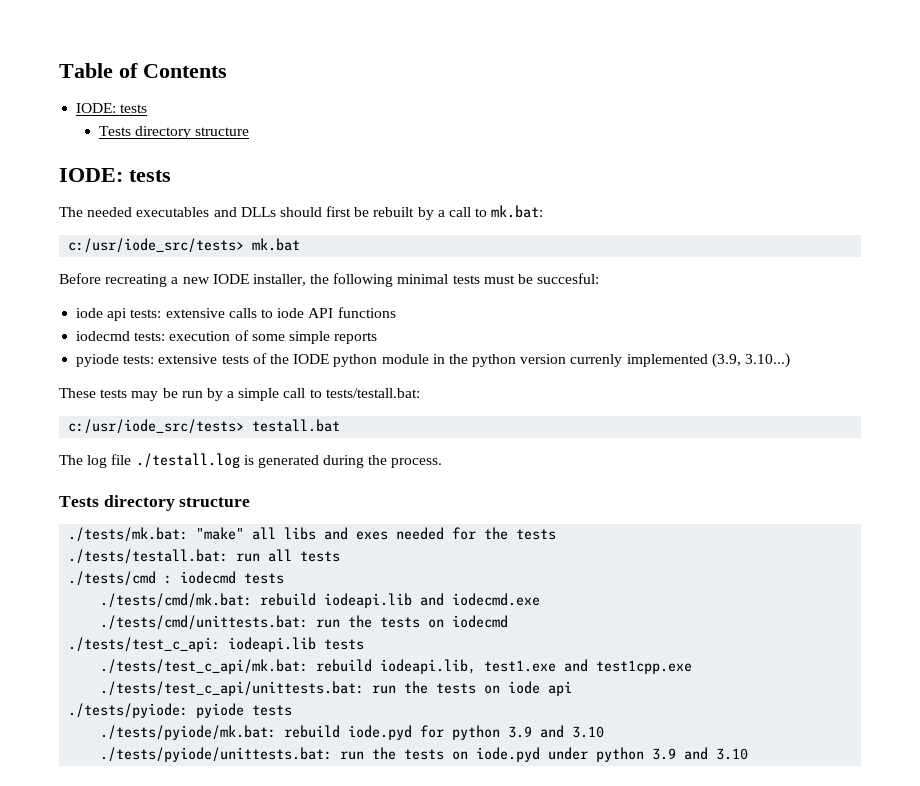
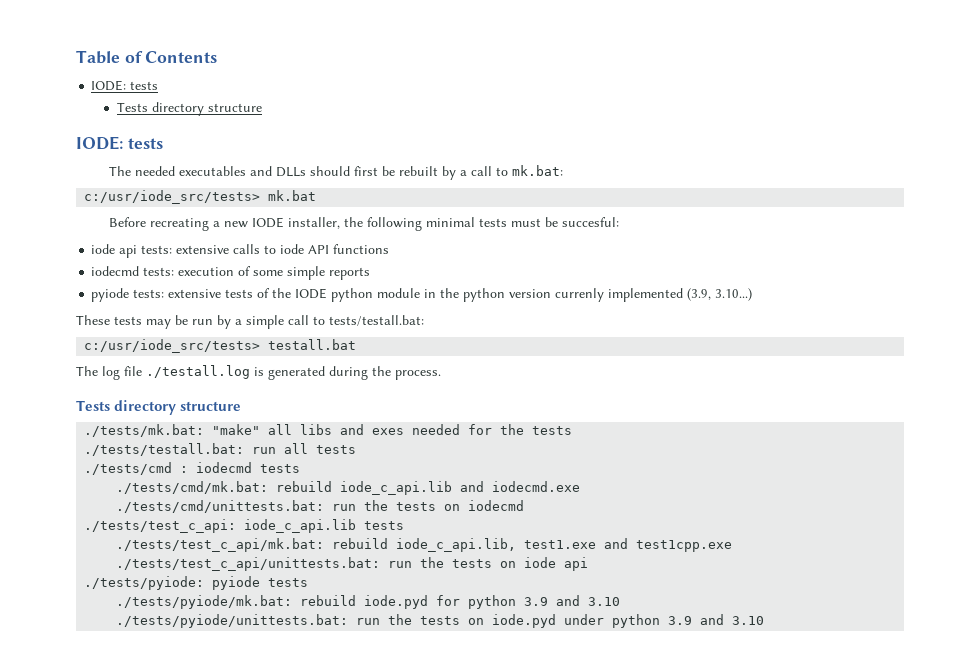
[324,593,413,608] iodeapi.lib -> [340,481,453,495] iode_c_api.lib
[228,637,317,652] iodeapi.lib -> [244,519,357,533] iode_c_api.lib
[380,659,477,674] iodeapi.lib, -> [396,538,517,552] iode_c_api.lib,

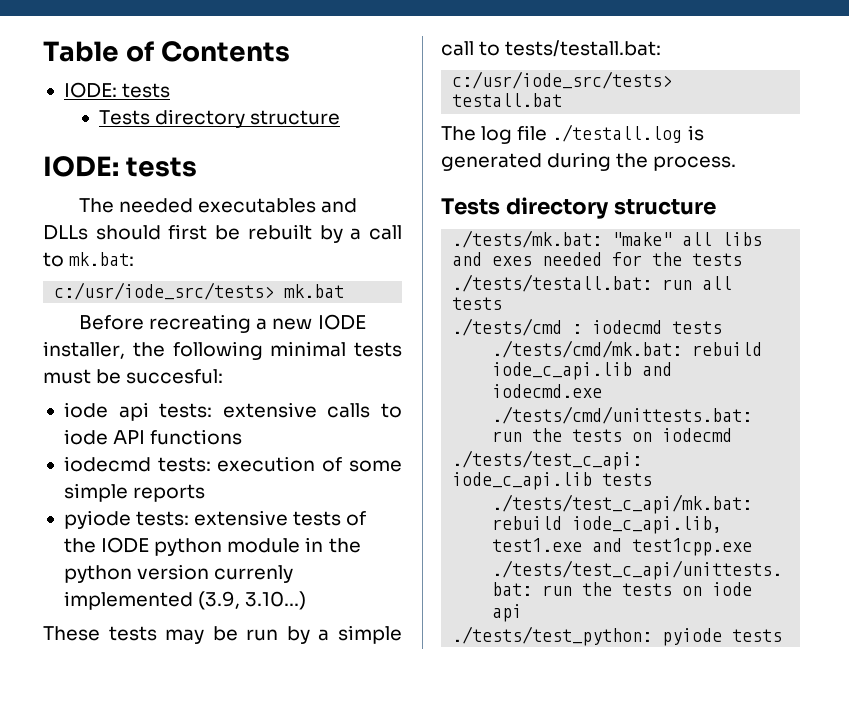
[84,576,205,590] ./tests/pyiode: -> [452,626,653,646] ./tests/test_python:
[116,595,621,609] [116,614,765,628] // ./tests/pyiode/mk.bat: rebuild iode.pyd for python 3.9 and 3.10 // ./tests/pyiode/unittests.bat: run the tests on iode.pyd under python 3.9 and 3.10 -> (783, 635) none

